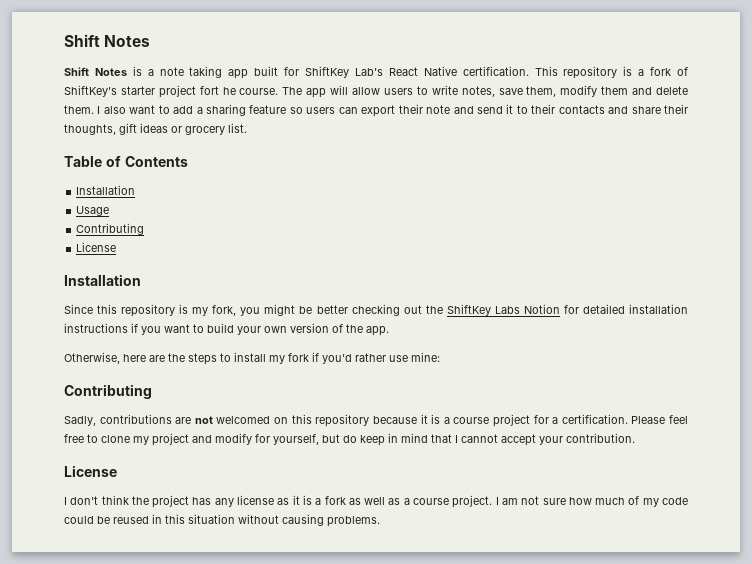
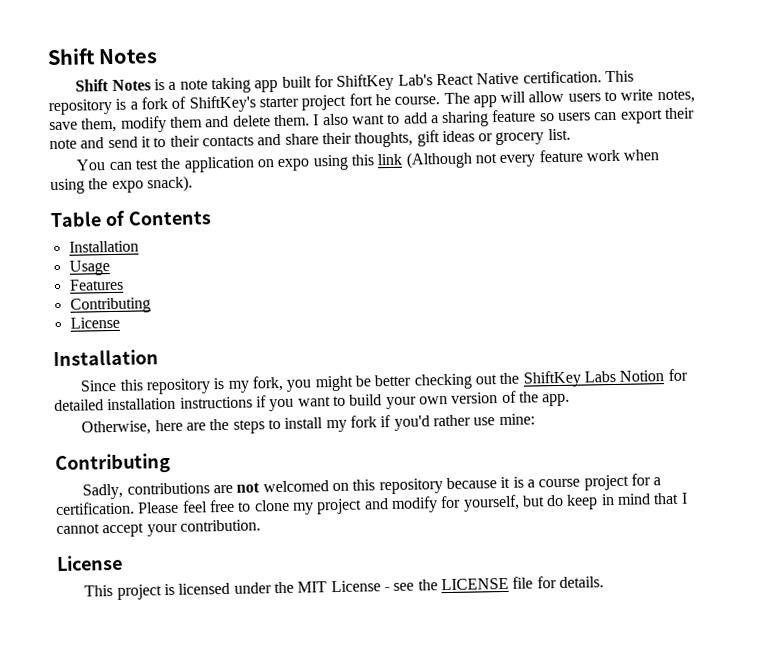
(247, 128) none -> [76,149,660,173] [50,175,193,195] // You can test the application on expo using this link (Although not every feature work when using the expo snack).
(110, 211) none -> [68,278,124,291] // Features
[64,495,689,508] [64,514,380,527] I don't think the project has any license as it is a fork as well as a course project. I am not sure how much of my code could be reused in this situation without causing problems. -> [84,576,604,600] This project is licensed under the MIT License - see the LICENSE file for details.

